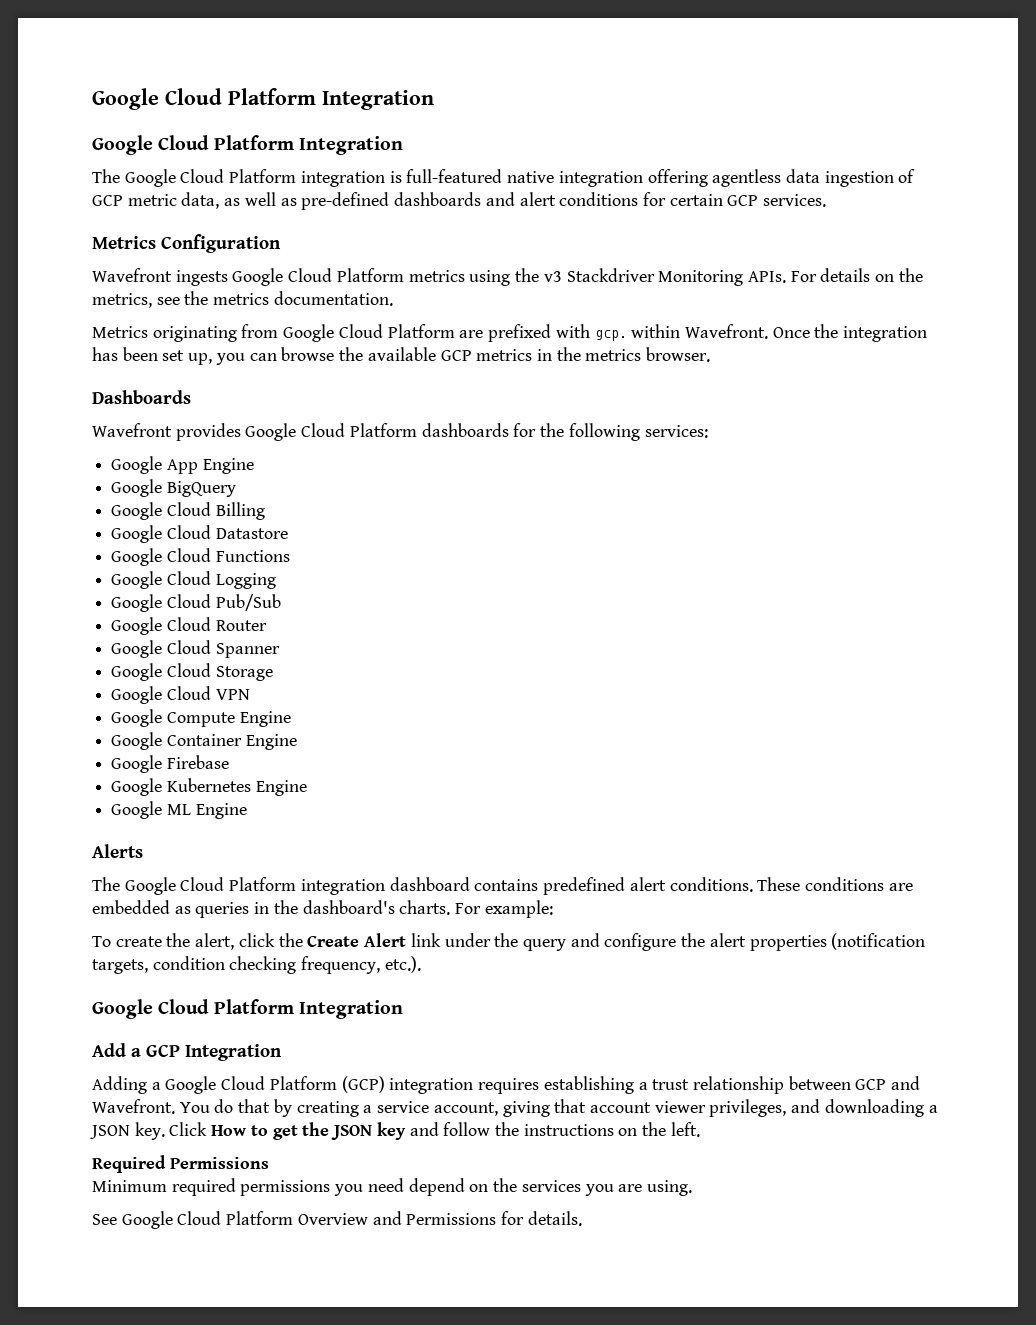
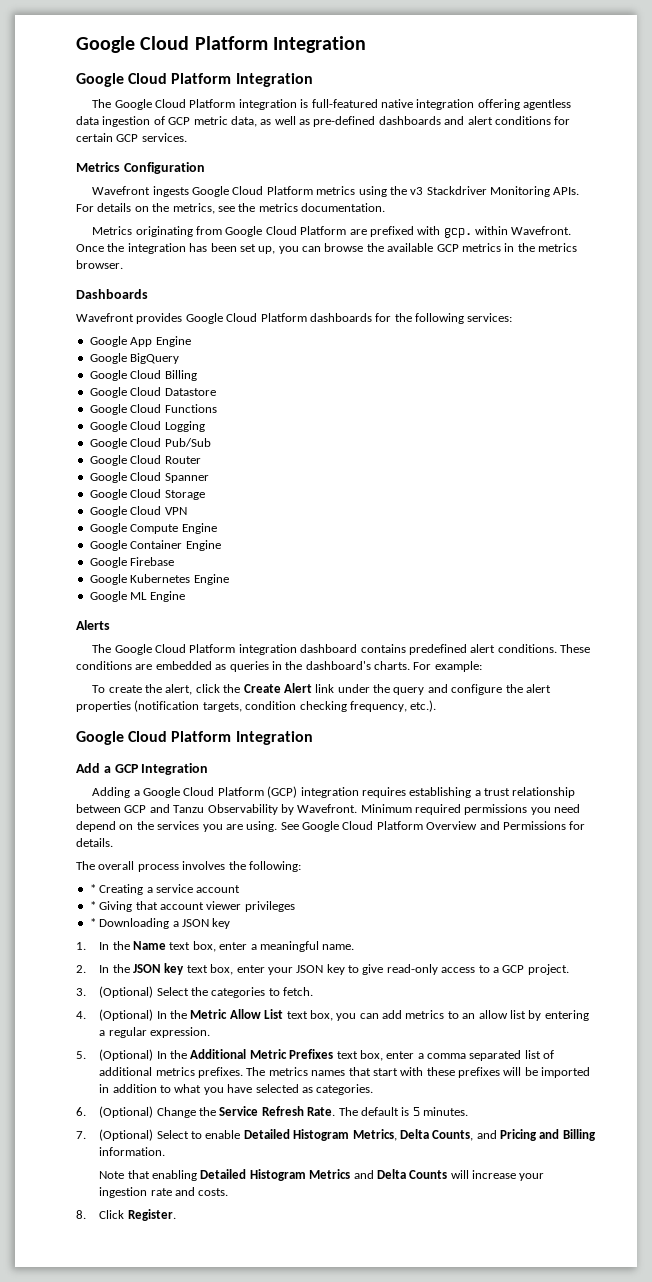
[92,1099,938,1117] [90,1122,700,1140] [92,1155,269,1173] Wavefront. You do that by creating a service account, giving that account viewer privileges, and downloading a JSON key. Click How to get the JSON key and follow the instructions on the left. // Required Permissions // -> [173,804,358,815] Tanzu Observability by Wavefront.
(692, 1188) // -> (278, 826) none
(582, 1218) none -> [76,861,301,872] [89,884,241,895] [89,901,295,912] [89,918,231,929] [76,941,355,952] [76,963,569,975] [76,986,314,998] [76,1009,589,1021] [99,1027,211,1038] [76,1049,555,1061] [99,1067,591,1078] [99,1084,374,1095] [76,1106,469,1118] [76,1129,596,1141] [99,1147,166,1156] [99,1169,545,1181] [99,1187,229,1198] [76,1209,176,1221] // The overall process involves the following: // * Creating a service account // * Giving that account viewer privileges // * Downloading a JSON key // 1. In the Name text box, enter a meaningful name. // 2. In the JSON key text box, enter your JSON key to give read-only access to a GCP project. // 3. (Optional) Select the categories to fetch. // 4. (Optional) In the Metric Allow List text box, you can add metrics to an allow list by entering a regular expression. // 5. (Optional) In the Additional Metric Prefixes text box, enter a comma separated list of additional metrics prefixes. The metrics names that start with these prefixes will be imported in addition to what you have selected as categories. // 6. (Optional) Change the Service Refresh Rate. The default is 5 minutes. // 7. (Optional) Select to enable Detailed Histogram Metrics, Delta Counts, and Pricing and Billing information. // Note that enabling Detailed Histogram Metrics and Delta Counts will increase your ingestion rate and costs. // 8. Click Register.

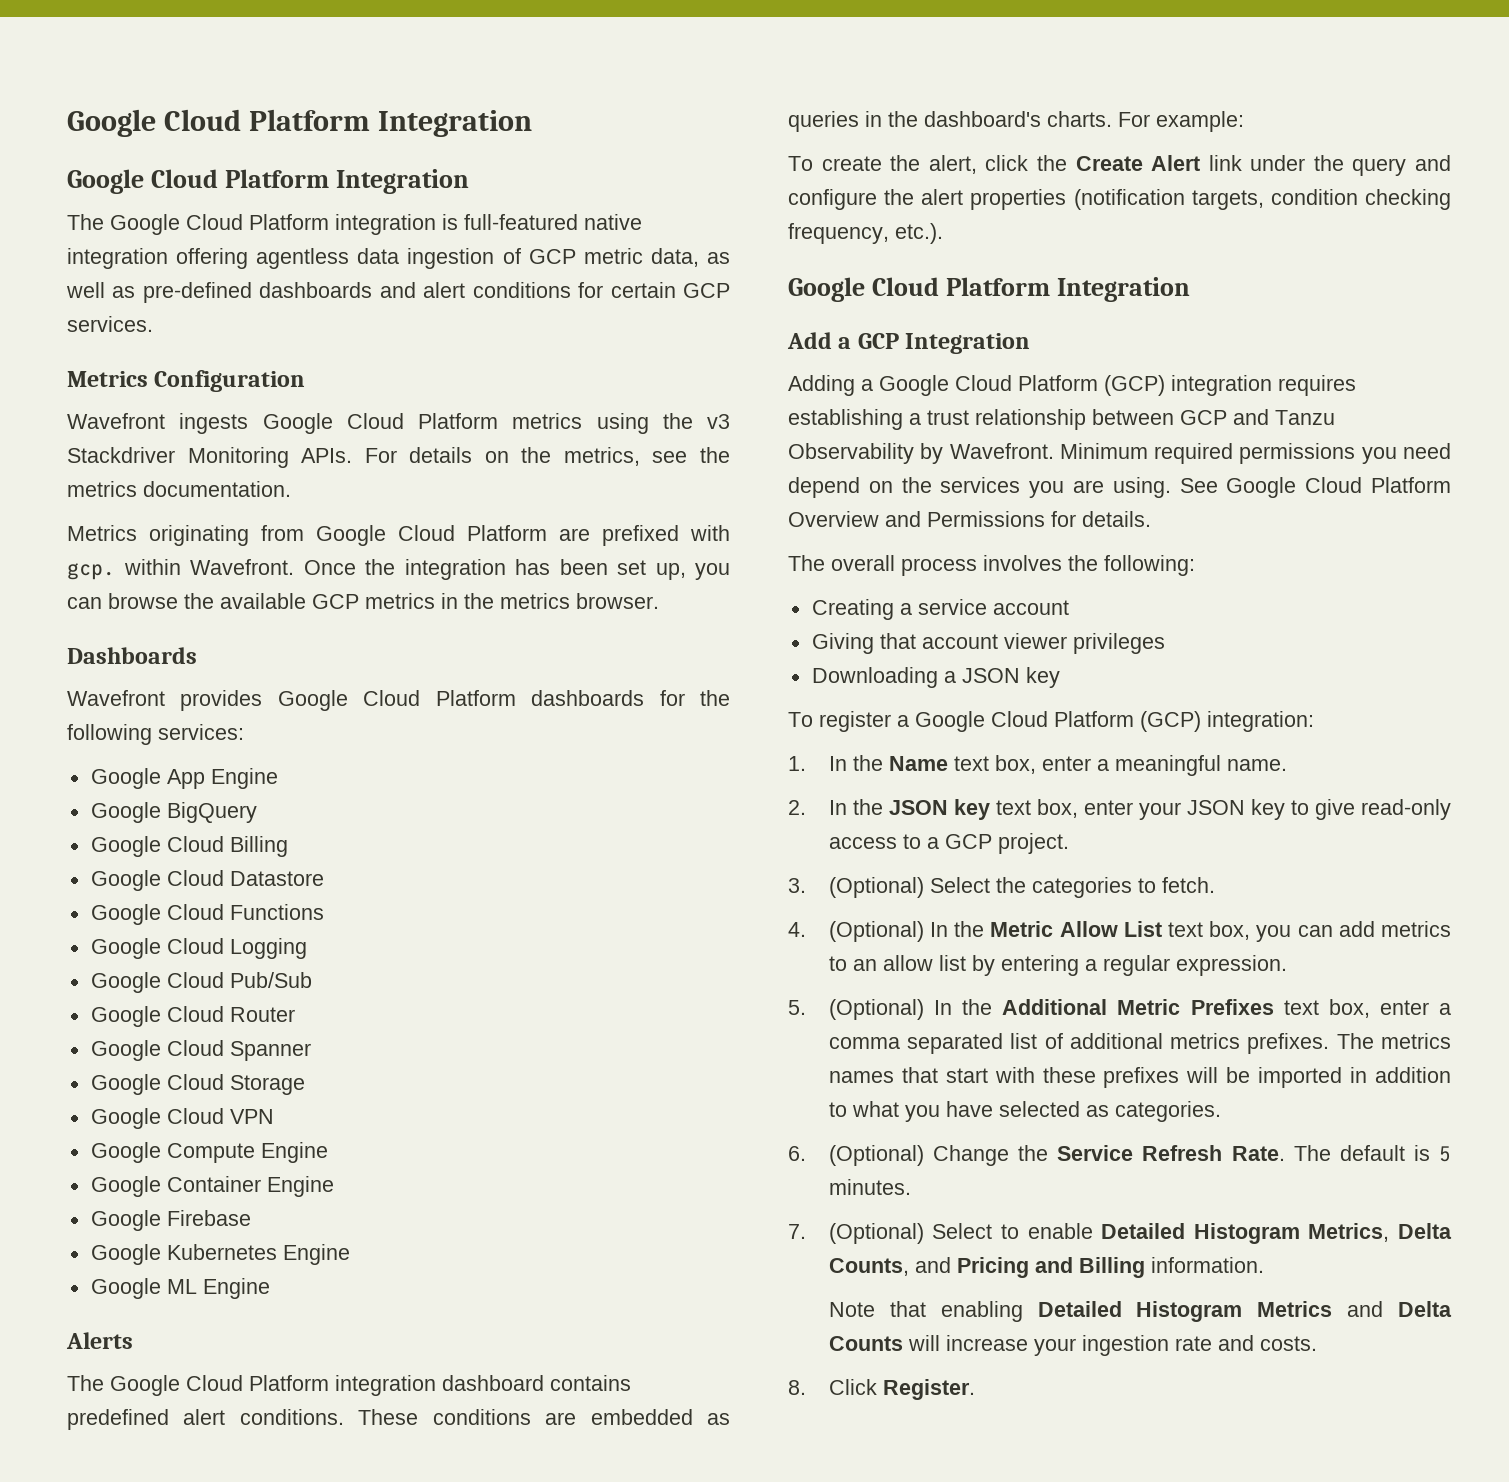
[89,884,96,893] * -> (1195, 565) none
[89,901,96,910] * -> (1069, 607) none
[89,918,96,927] * -> (1165, 643) none
(231, 923) none -> [788,711,1314,732] // To register a Google Cloud Platform (GCP) integration:

